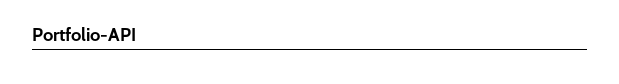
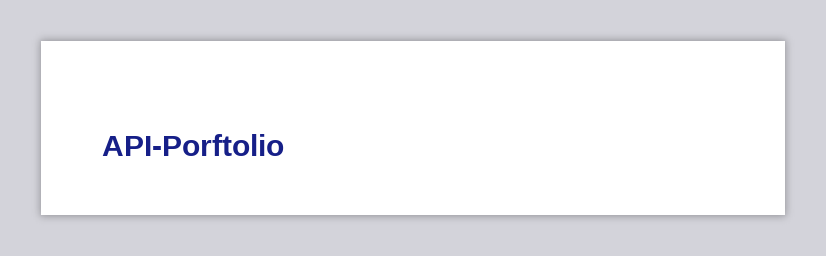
[32,27,136,41] Portfolio-API -> [102,134,284,156] API-Porftolio

